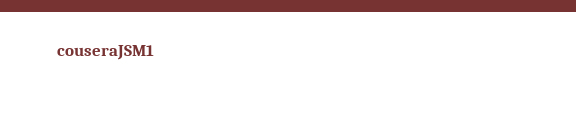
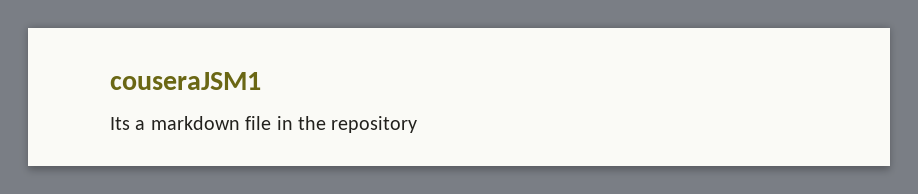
(154, 52) none -> [110,116,418,133] // Its a markdown file in the repository

